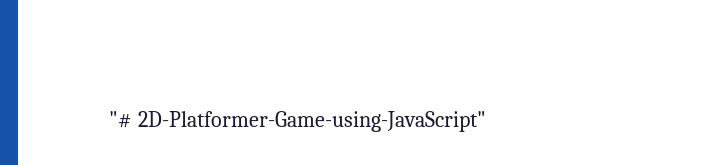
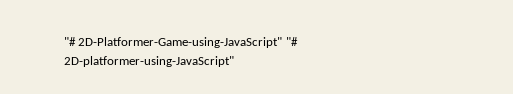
(486, 121) none -> [285,37,298,46] [64,56,234,67] "# 2D-platformer-using-JavaScript"

